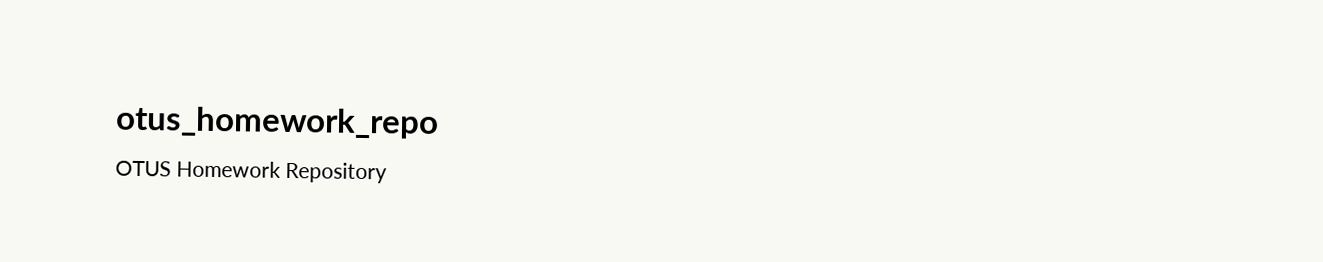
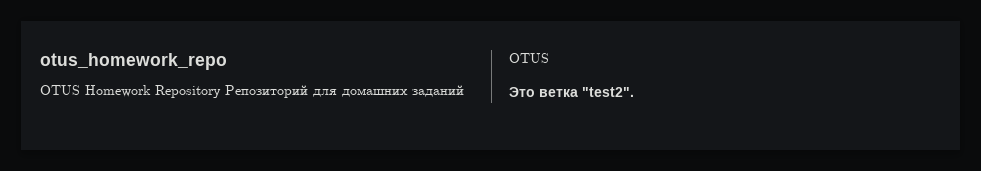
(388, 172) none -> [225,85,464,98] [509,53,549,63] [509,87,634,97] Репозиторий для домашних заданий OTUS // Это ветка "test2".

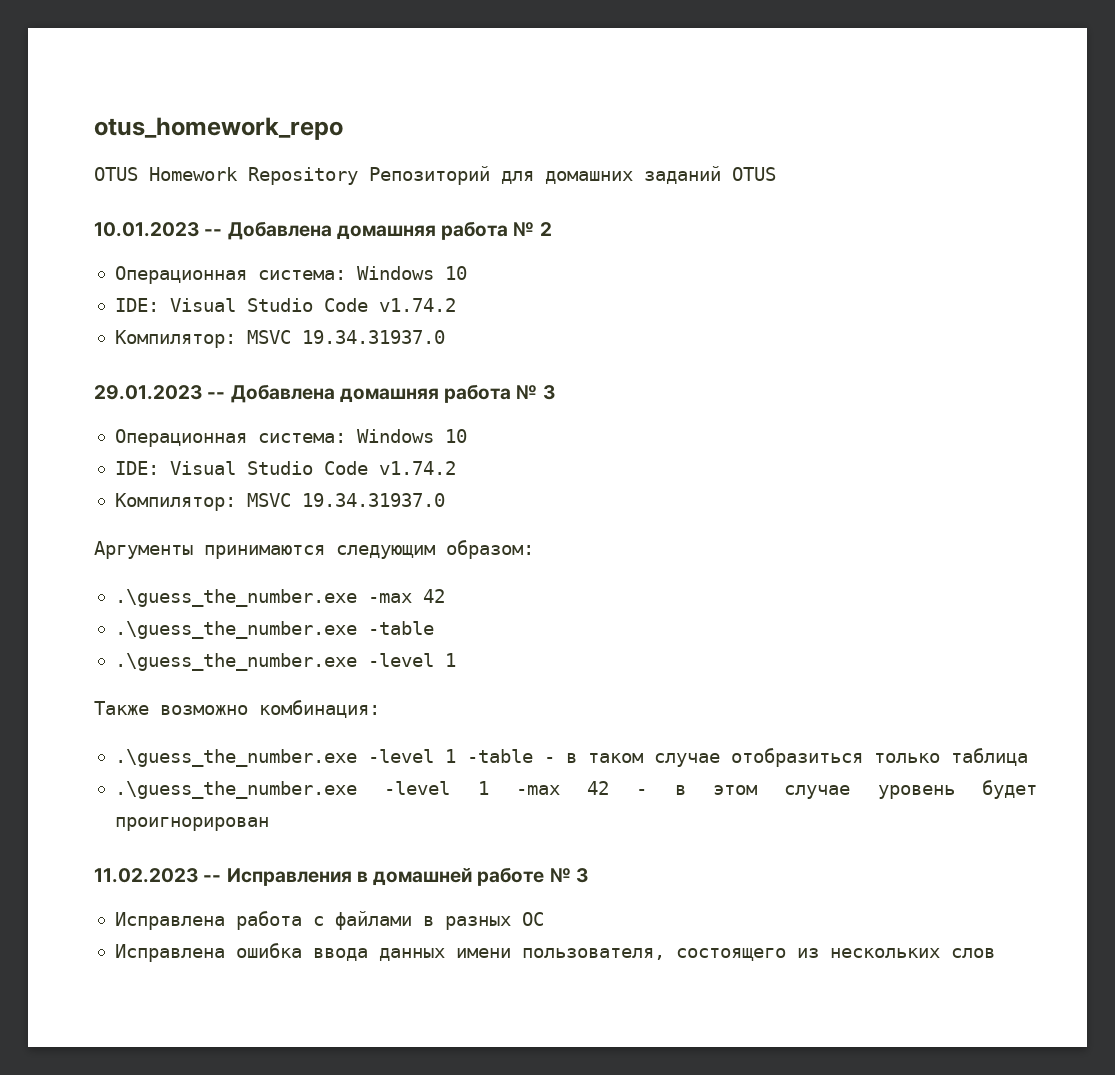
[509,87,634,97] Это ветка "test2". -> [94,221,552,240] [114,266,467,284] [114,298,456,312] [114,330,445,348] [94,384,555,403] [114,429,467,447] [114,461,456,475] [114,493,445,511] [94,540,534,559] [114,589,445,607] [114,621,434,639] [114,653,456,671] [94,700,380,718] [114,748,1028,767] [114,780,1037,799] [114,817,269,831] [94,867,588,886] [114,911,544,930] [114,943,995,962] 10.01.2023 -- Добавлена домашняя работа № 2 // Операционная система: Windows 10 // IDE: Visual Studio Code v1.74.2 // Компилятор: MSVC 19.34.31937.0 // 29.01.2023 -- Добавлена домашняя работа № 3 // Операционная система: Windows 10 // IDE: Visual Studio Code v1.74.2 // Компилятор: MSVC 19.34.31937.0 // Аргументы принимаются следующим образом: // .\guess_the_number.exe -max 42 // .\guess_the_number.exe -table // .\guess_the_number.exe -level 1 // Также возможно комбинация: // .\guess_the_number.exe -level 1 -table - в таком случае отобразиться только таблица // .\guess_the_number.exe -level 1 -max 42 - в этом случае уровень будет проигнорирован // 11.02.2023 -- Исправления в домашней работе № 3 // Исправлена работа с файлами в разных ОС // Исправлена ошибка ввода данных имени пользователя, состоящего из нескольких слов

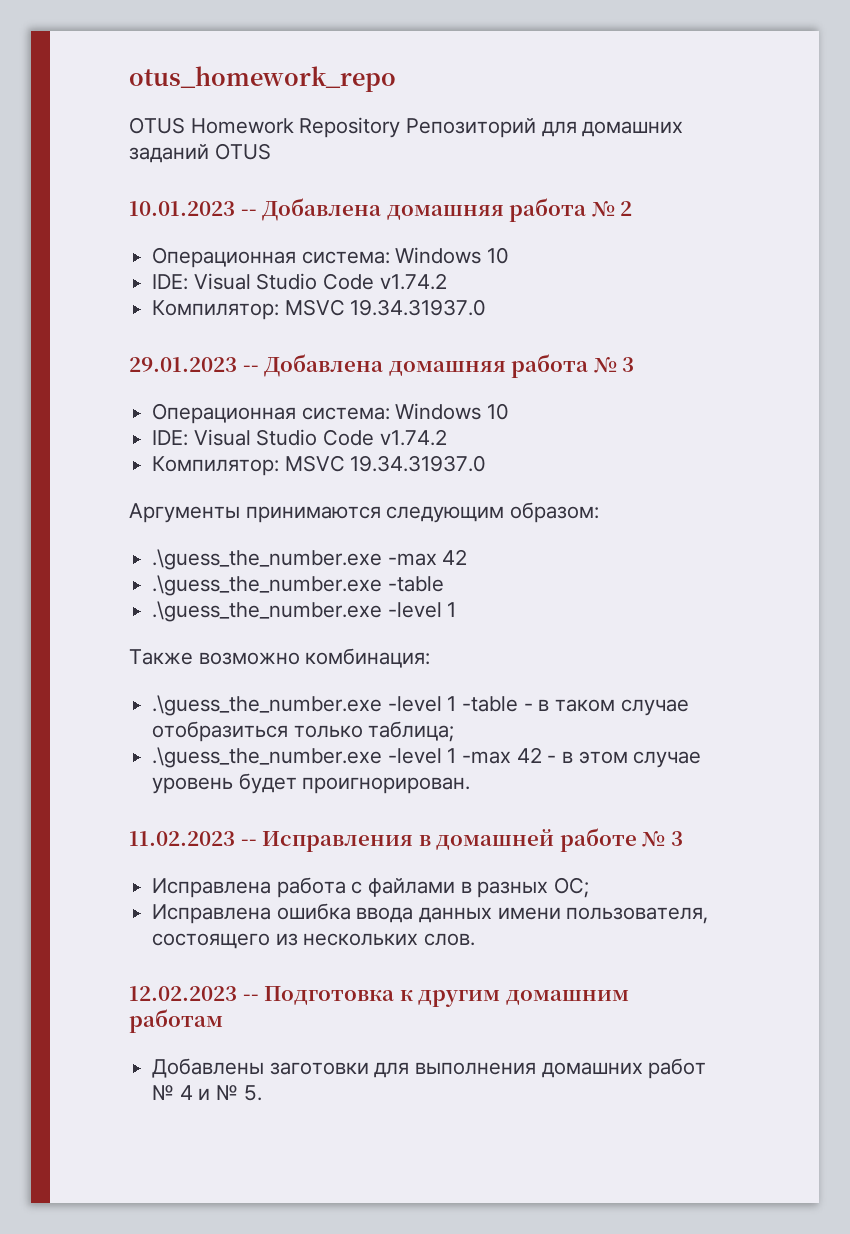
[950,748,1028,766] таблица -> [368,721,455,742] таблица;
[114,817,269,831] проигнорирован -> [302,777,471,794] проигнорирован.
[521,912,544,926] ОС -> [554,877,590,898] ОС;
[950,948,995,958] слов -> [424,933,476,946] [129,986,629,1007] [129,1009,223,1033] [152,1058,707,1079] [152,1085,262,1101] слов. // 12.02.2023 -- Подготовка к другим домашним работам // Добавлены заготовки для выполнения домашних работ № 4 и № 5.

